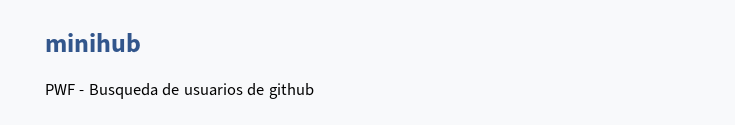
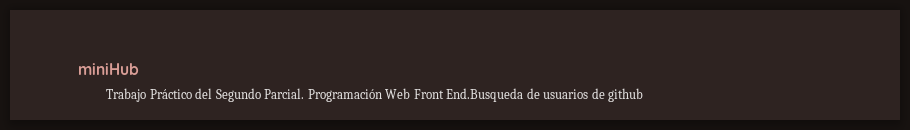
[45,33,141,53] [45,83,158,99] minihub // PWF - Busqueda -> [78,63,139,75] [106,88,524,102] miniHub // Trabajo Práctico del Segundo Parcial. Programación Web Front End.Busqueda

